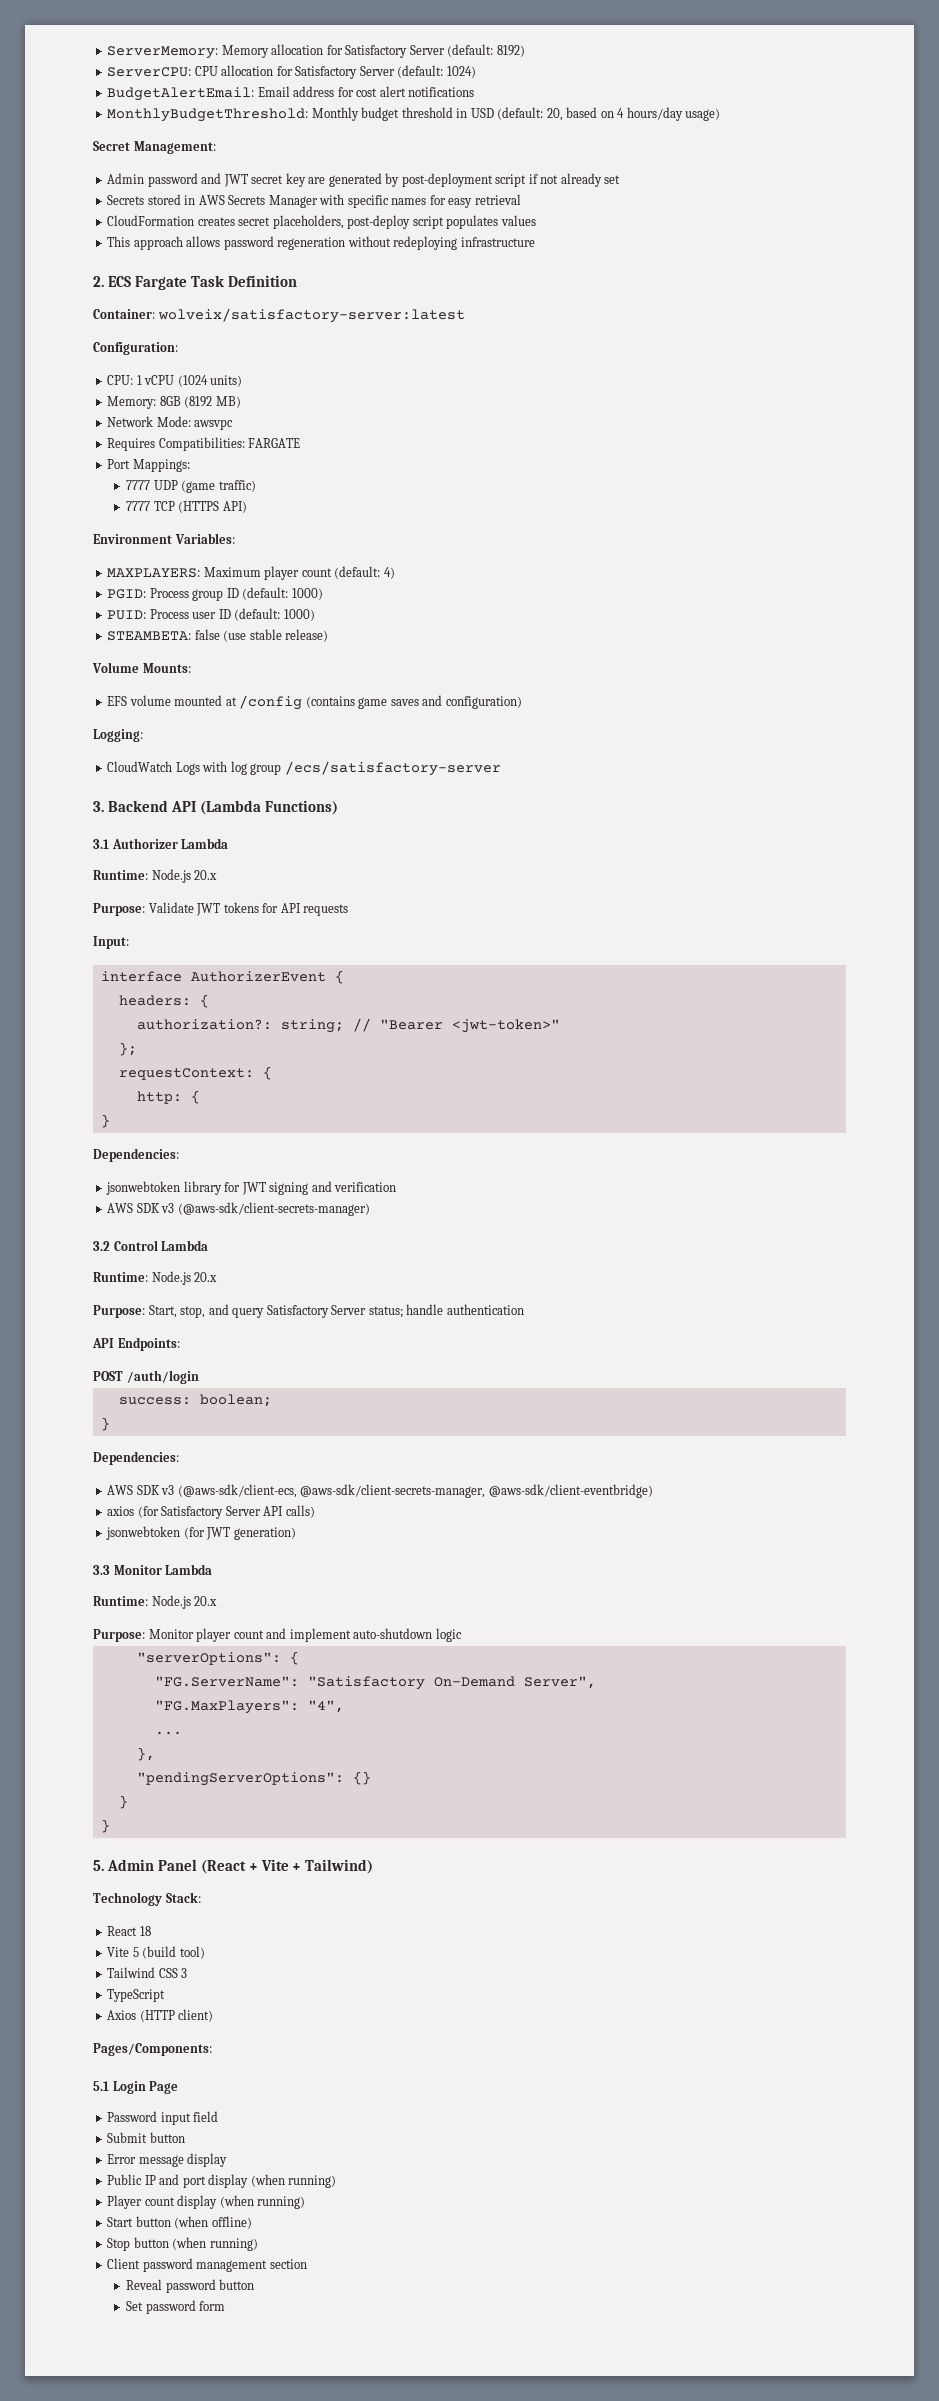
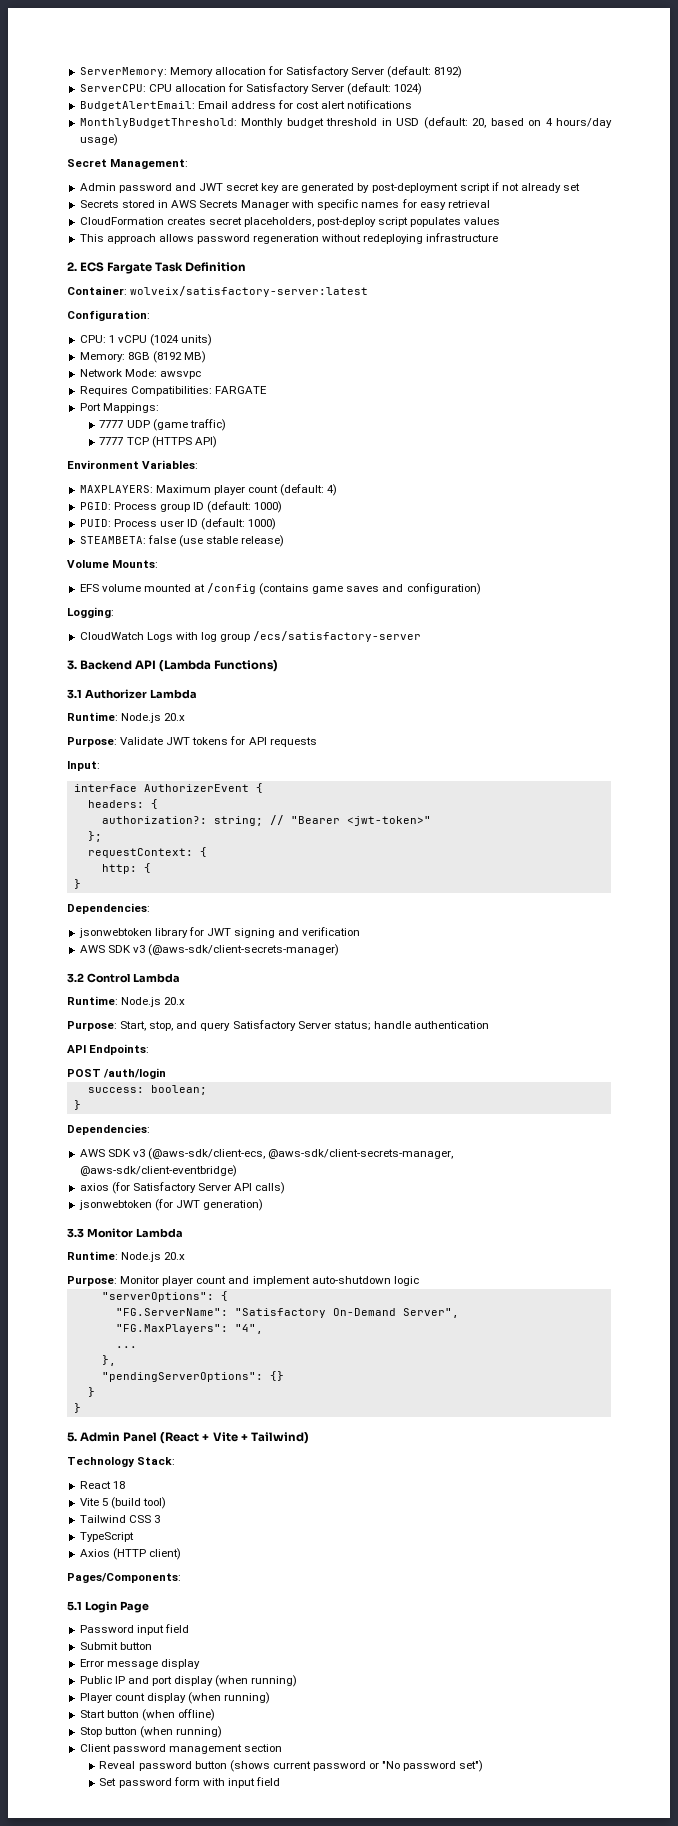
(255, 2284) none -> [229,1760,484,1772] (shows current password or "No password set")
(226, 2306) none -> [202,1777,281,1788] with input field

